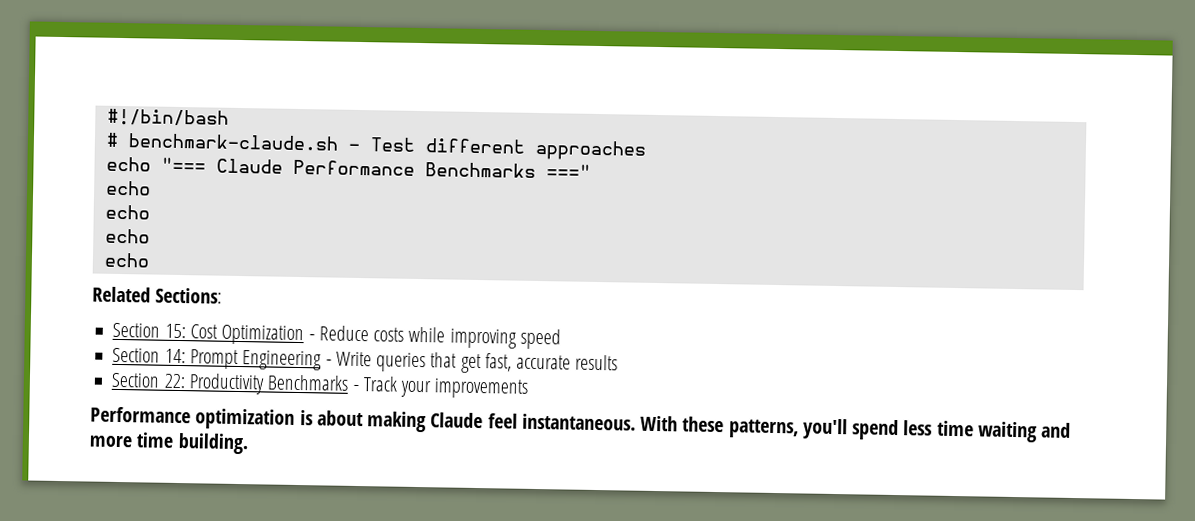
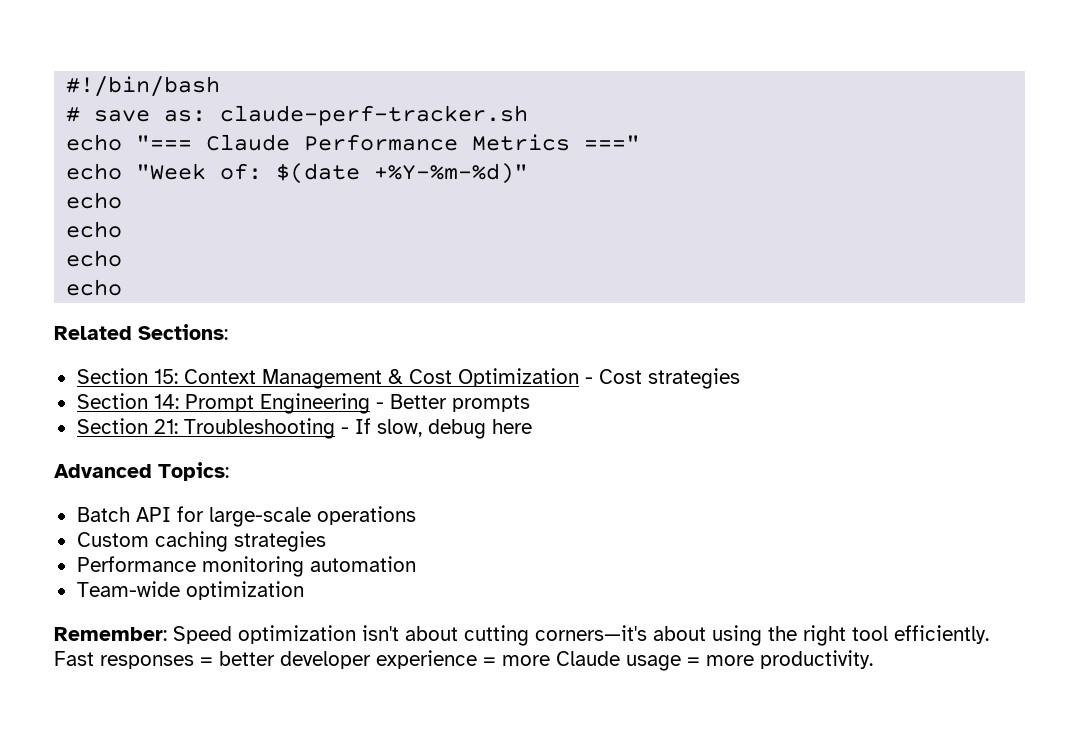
[127,133,646,161] benchmark-claude.sh - Test different approaches -> [94,105,529,126] save as: claude-perf-tracker.sh
[424,162,536,178] Benchmarks -> [472,134,571,151] Metrics
(591, 171) none -> [66,163,529,184] // echo "Week of: $(date +%Y-%m-%d)"
[189,324,561,350] Cost Optimization - Reduce costs while improving speed -> [183,368,740,389] Context Management & Cost Optimization - Cost strategies
[335,351,619,374] [111,372,529,399] [90,406,1072,443] [89,432,249,455] Write queries that get fast, accurate results // Section 22: Productivity Benchmarks - Track your improvements // Performance optimization is about making Claude feel instantaneous. With these patterns, you'll spend less time waiting and more time building. -> [389,394,530,412] [76,418,532,439] [54,462,229,481] [76,506,416,527] [76,531,326,552] [76,556,416,577] [76,581,304,600] [54,625,989,646] [54,650,873,671] Better prompts // Section 21: Troubleshooting - If slow, debug here // Advanced Topics: // Batch API for large-scale operations // Custom caching strategies // Performance monitoring automation // Team-wide optimization // Remember: Speed optimization isn't about cutting corners—it's about using the right tool efficiently. Fast responses = better developer experience = more Claude usage = more productivity.

